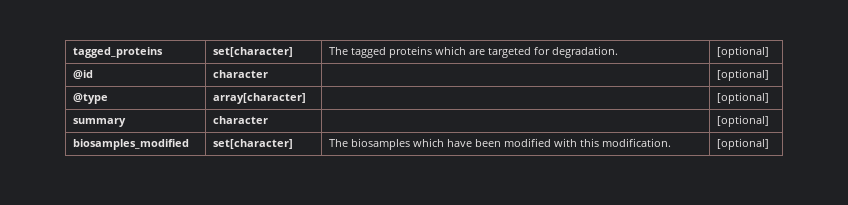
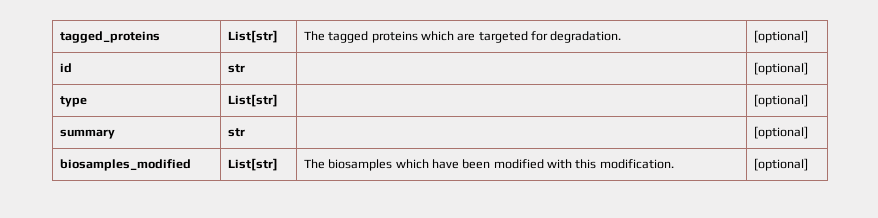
[212,47,293,57] set[character] -> [227,30,278,43] List[str]
[72,70,93,79] [212,70,268,78] [716,69,769,81] [72,93,108,104] [212,93,306,104] @id | character | | [optional] // @type | array[character] -> [59,63,72,73] [227,64,245,73] [753,62,808,75] [59,96,87,107] [227,94,278,107] id | str | | [optional] // type | List[str]
[212,116,268,124] character -> [227,128,245,137] str
[212,139,293,149] set[character] -> [227,158,278,171] List[str]

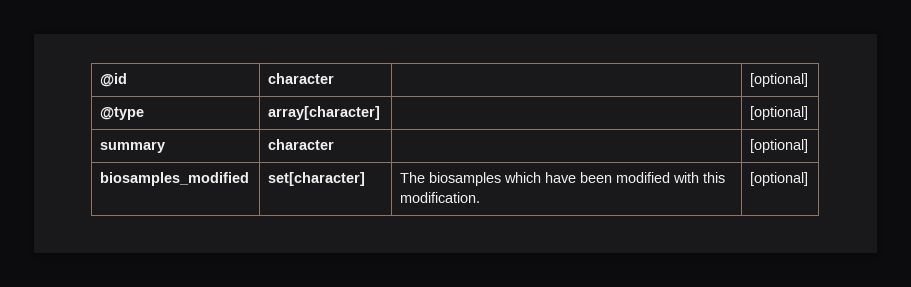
[59,31,160,43] [227,30,278,43] [303,31,622,43] [753,30,808,43] [59,63,72,73] [227,64,245,73] [753,62,808,75] [59,96,87,107] [227,94,278,107] tagged_proteins | List[str] | The tagged proteins which are targeted for degradation. | [optional] // id | str | | [optional] // type | List[str] -> [100,73,128,87] [268,73,335,84] [750,73,809,87] [100,107,145,120] [268,106,381,120] @id | character | | [optional] // @type | array[character]
[227,128,245,137] str -> [268,139,335,150] character
[227,158,278,171] List[str] -> [268,172,366,186] set[character]

